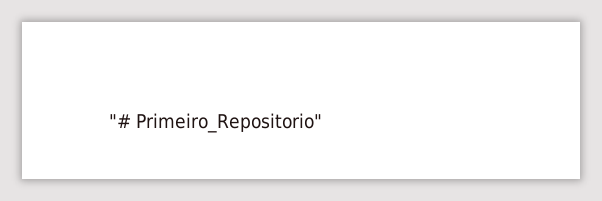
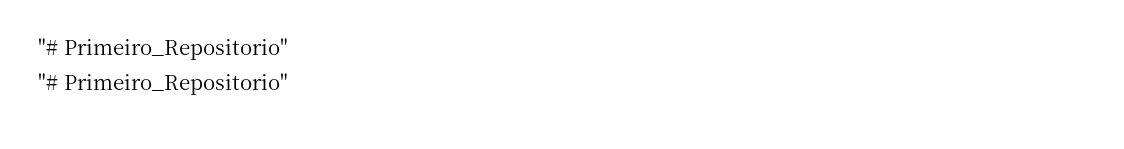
[109,113,323,133] "# Primeiro_Repositorio" -> [38,38,288,60] [38,73,288,95] "# Primeiro_Repositorio" // "# Primeiro_Repositorio"

